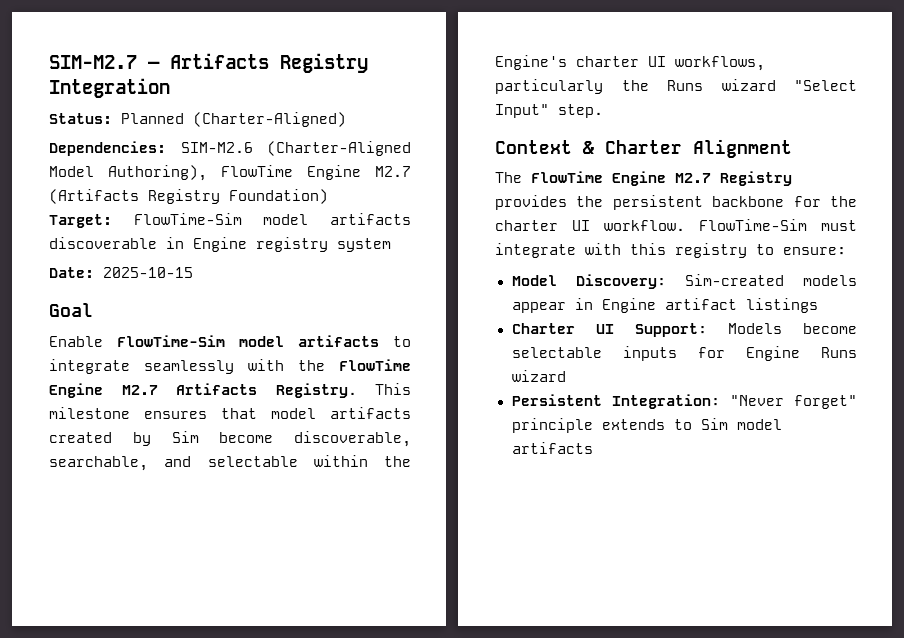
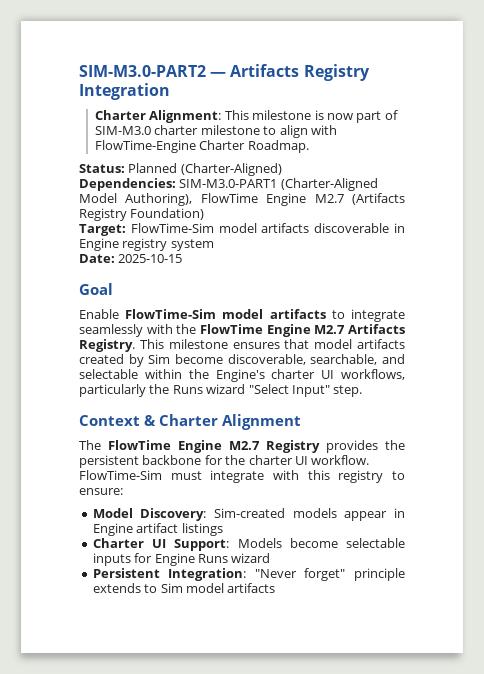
[49,55,137,69] SIM-M2.7 -> [79,65,206,77] SIM-M3.0-PART2
(170, 88) none -> [95,110,398,123] [95,125,337,138] [95,140,309,153] // Charter Alignment: This milestone is now part of SIM-M3.0 charter milestone to align with FlowTime-Engine Charter Roadmap.
[180,142,253,153] SIM-M2.6 -> [179,179,278,188] SIM-M3.0-PART1

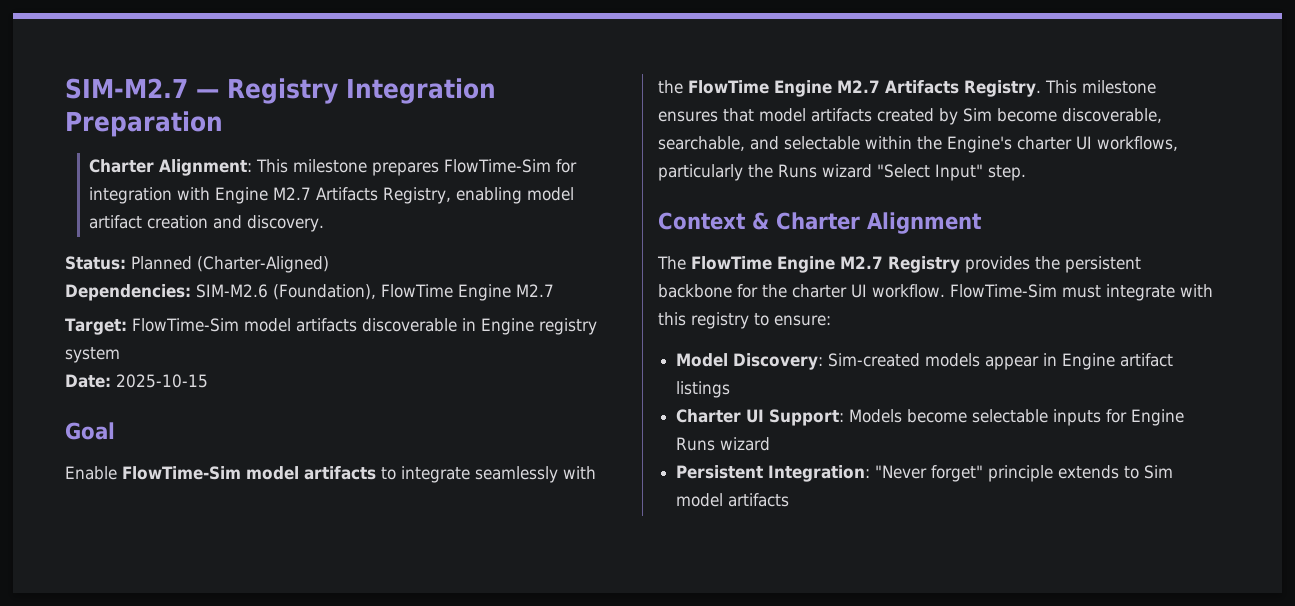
[79,64,300,77] SIM-M3.0-PART2 — Artifacts -> [65,78,219,99] SIM-M2.7 —
(170, 91) none -> [65,111,223,137] Preparation
[314,110,398,123] [95,125,337,138] [95,140,309,153] is now part of SIM-M3.0 charter milestone to align with FlowTime-Engine Charter Roadmap. -> [371,159,577,176] [88,187,574,204] [88,215,324,232] prepares FlowTime-Sim for integration with Engine M2.7 Artifacts Registry, enabling model artifact creation and discovery.
[179,178,378,191] [79,193,405,206] [79,208,205,221] SIM-M3.0-PART1 (Charter-Aligned Model Authoring), FlowTime Engine M2.7 (Artifacts Registry Foundation) -> [196,284,554,301] SIM-M2.6 (Foundation), FlowTime Engine M2.7

